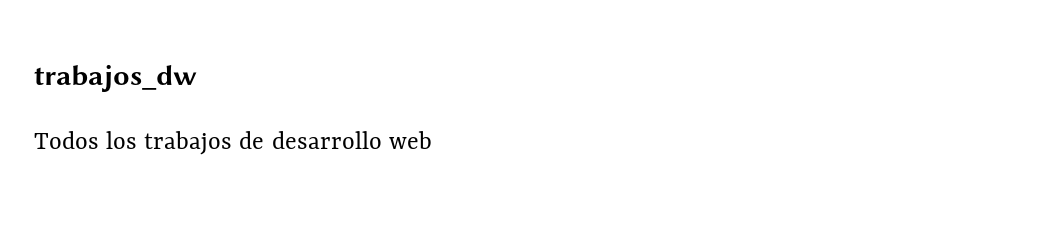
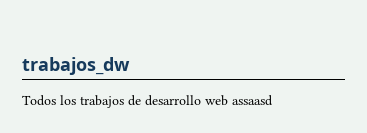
(432, 140) none -> [232,95,273,106] assaasd

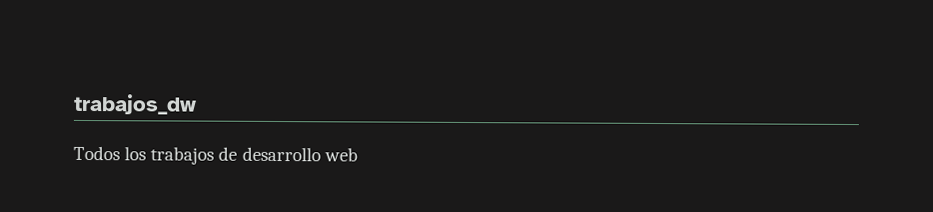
[232,95,273,106] assaasd -> (358, 154) none

